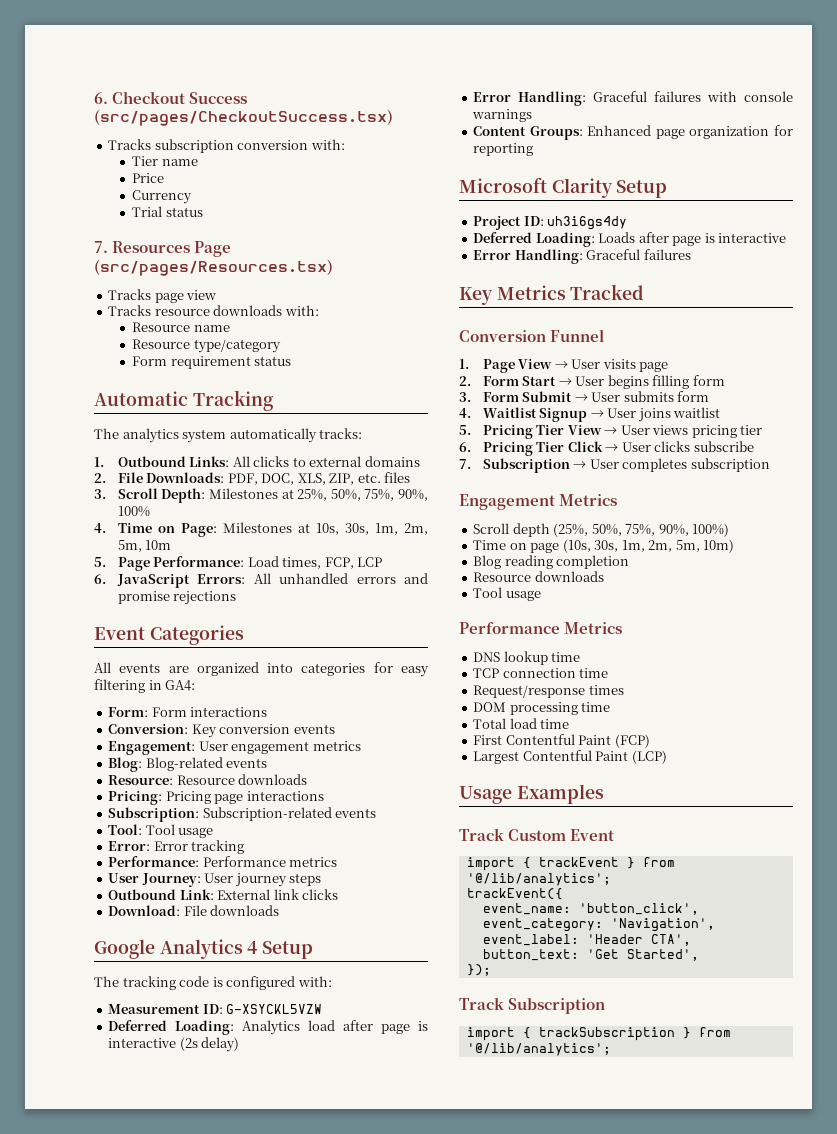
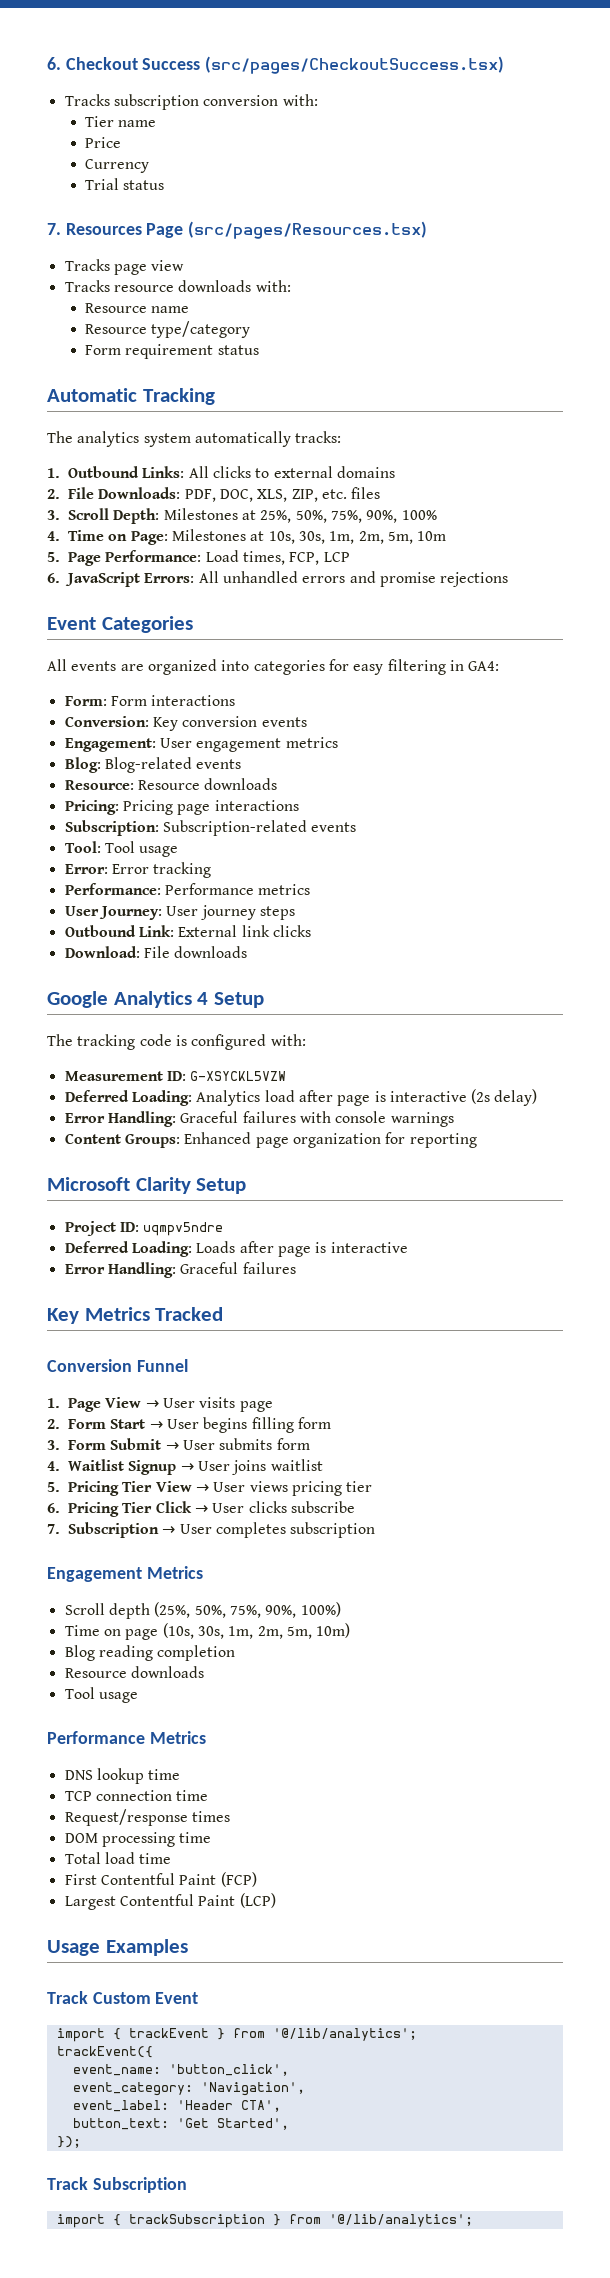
[547,216,628,230] uh3i6gs4dy -> [143,1222,224,1236] uqmpv5ndre

